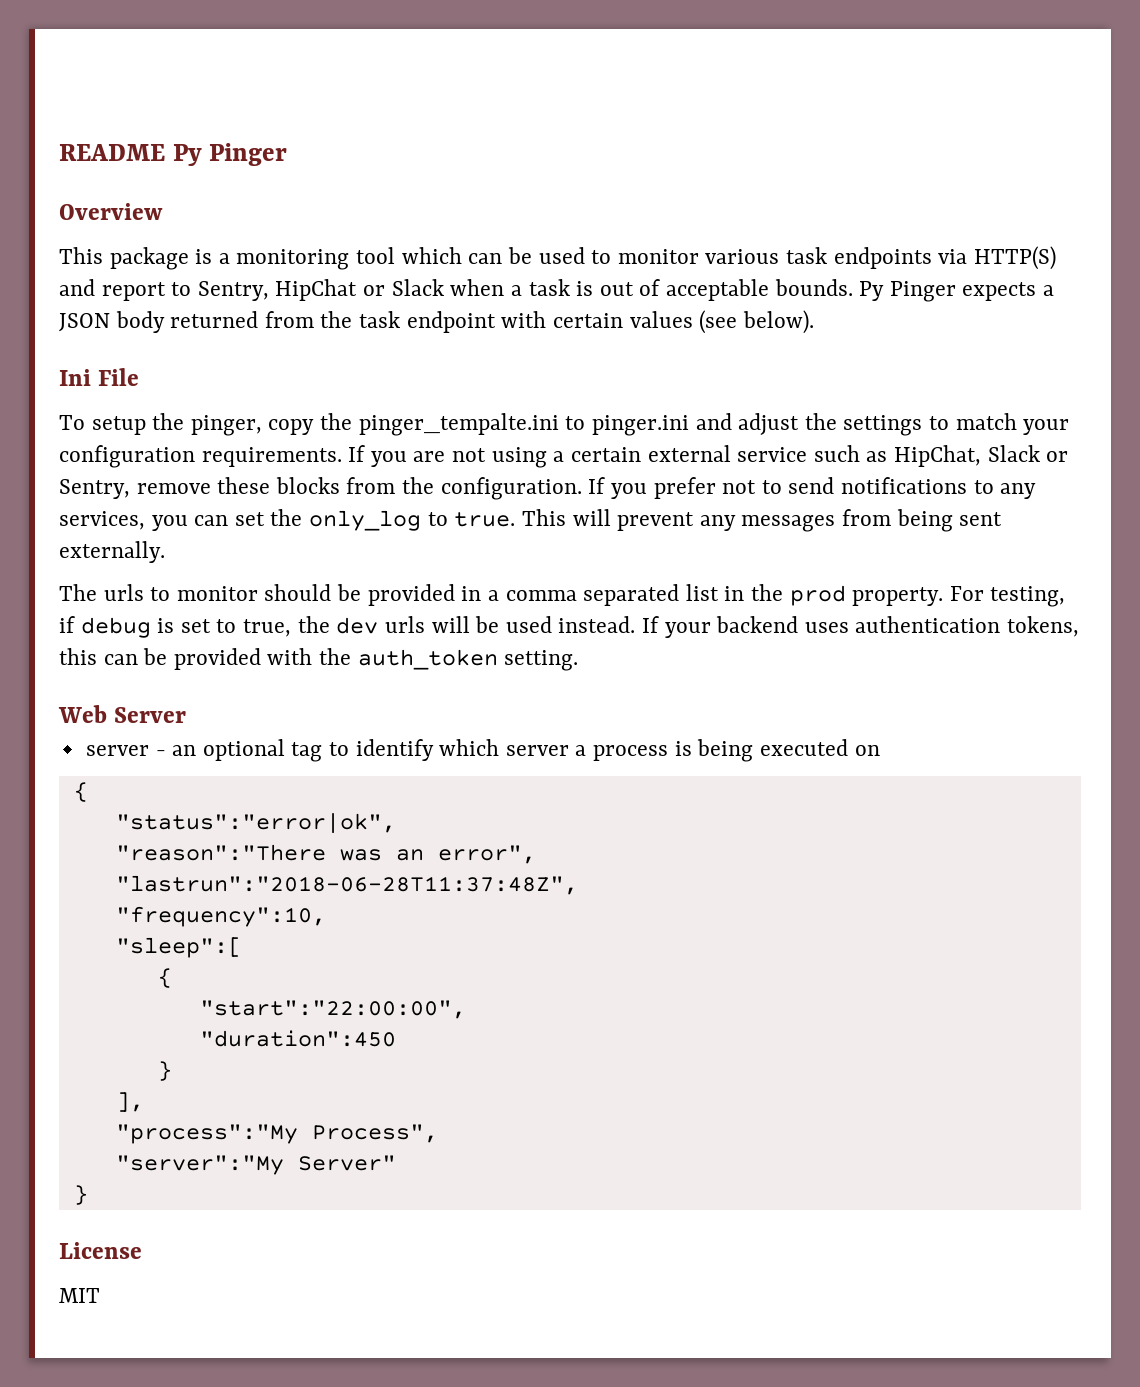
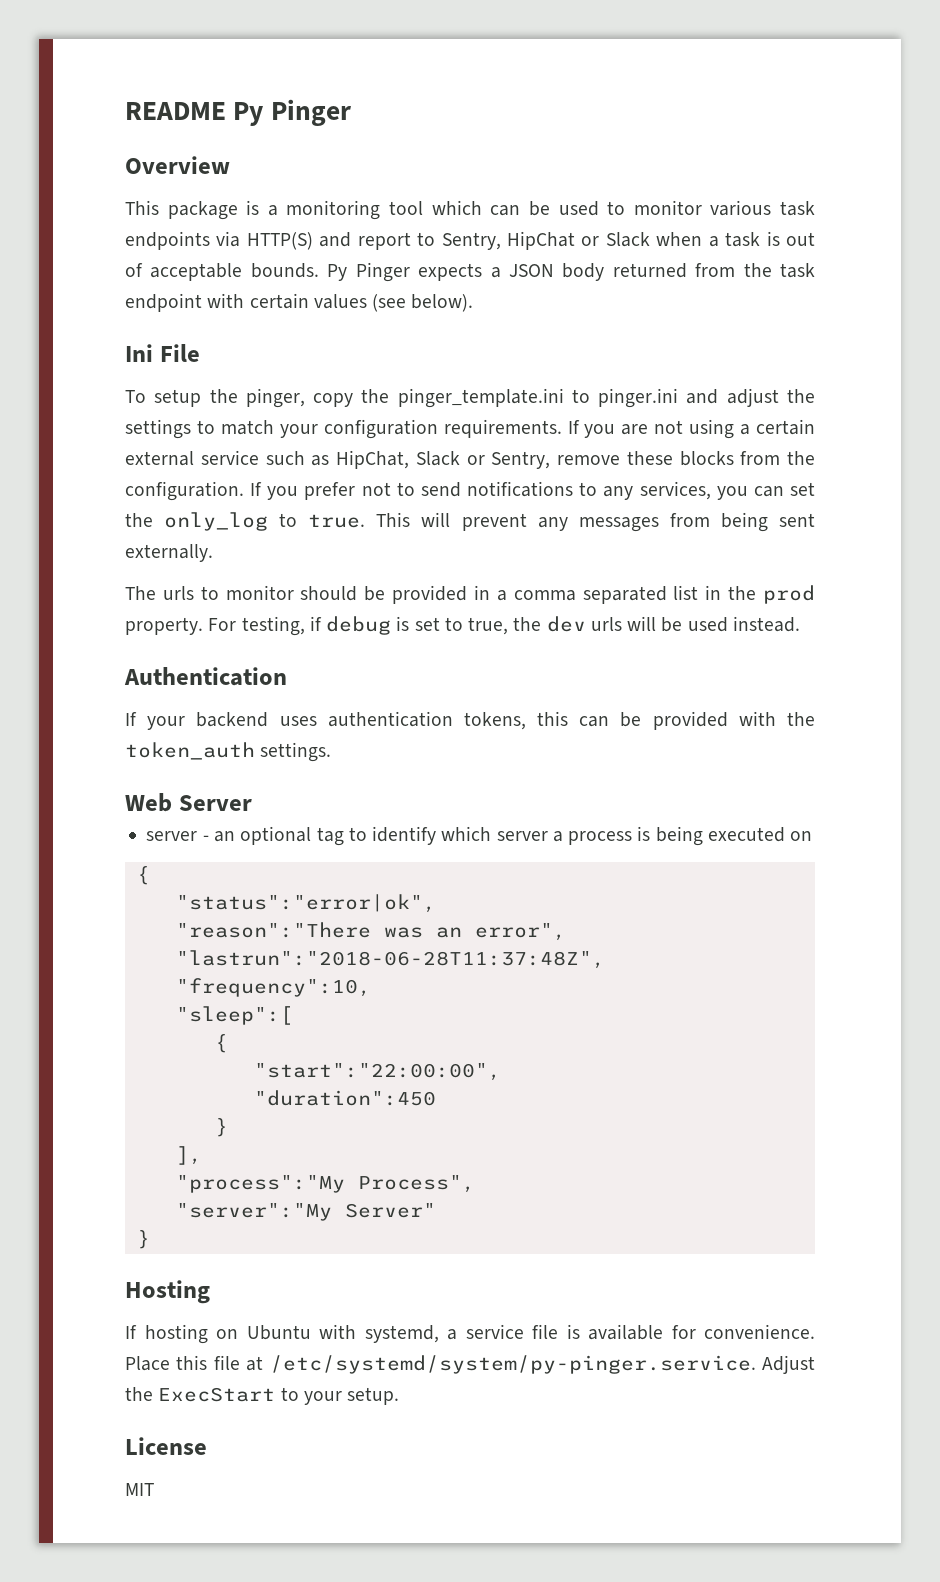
[358,413,559,436] pinger_tempalte.ini -> [397,388,564,408] pinger_template.ini
(636, 624) none -> [124,667,287,686] // Authentication //
[357,649,579,671] auth_token setting. -> [125,742,332,762] token_auth settings.
(88, 1195) none -> [125,1280,210,1304] [125,1324,815,1344] [125,1355,815,1374] [125,1387,400,1405] // Hosting // If hosting on Ubuntu with systemd, a service file is available for convenience. Place this file at /etc/systemd/system/py-pinger.service. Adjust the ExecStart to your setup.

